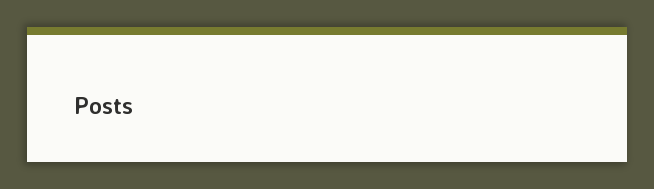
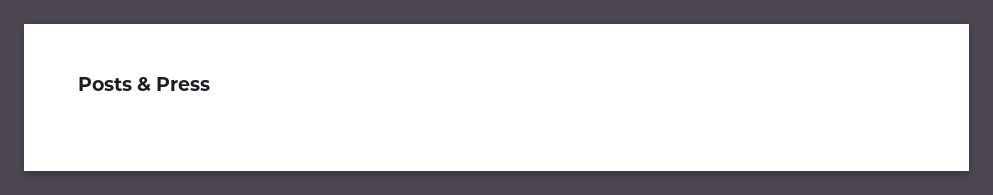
(133, 105) none -> [137,77,211,91] & Press

